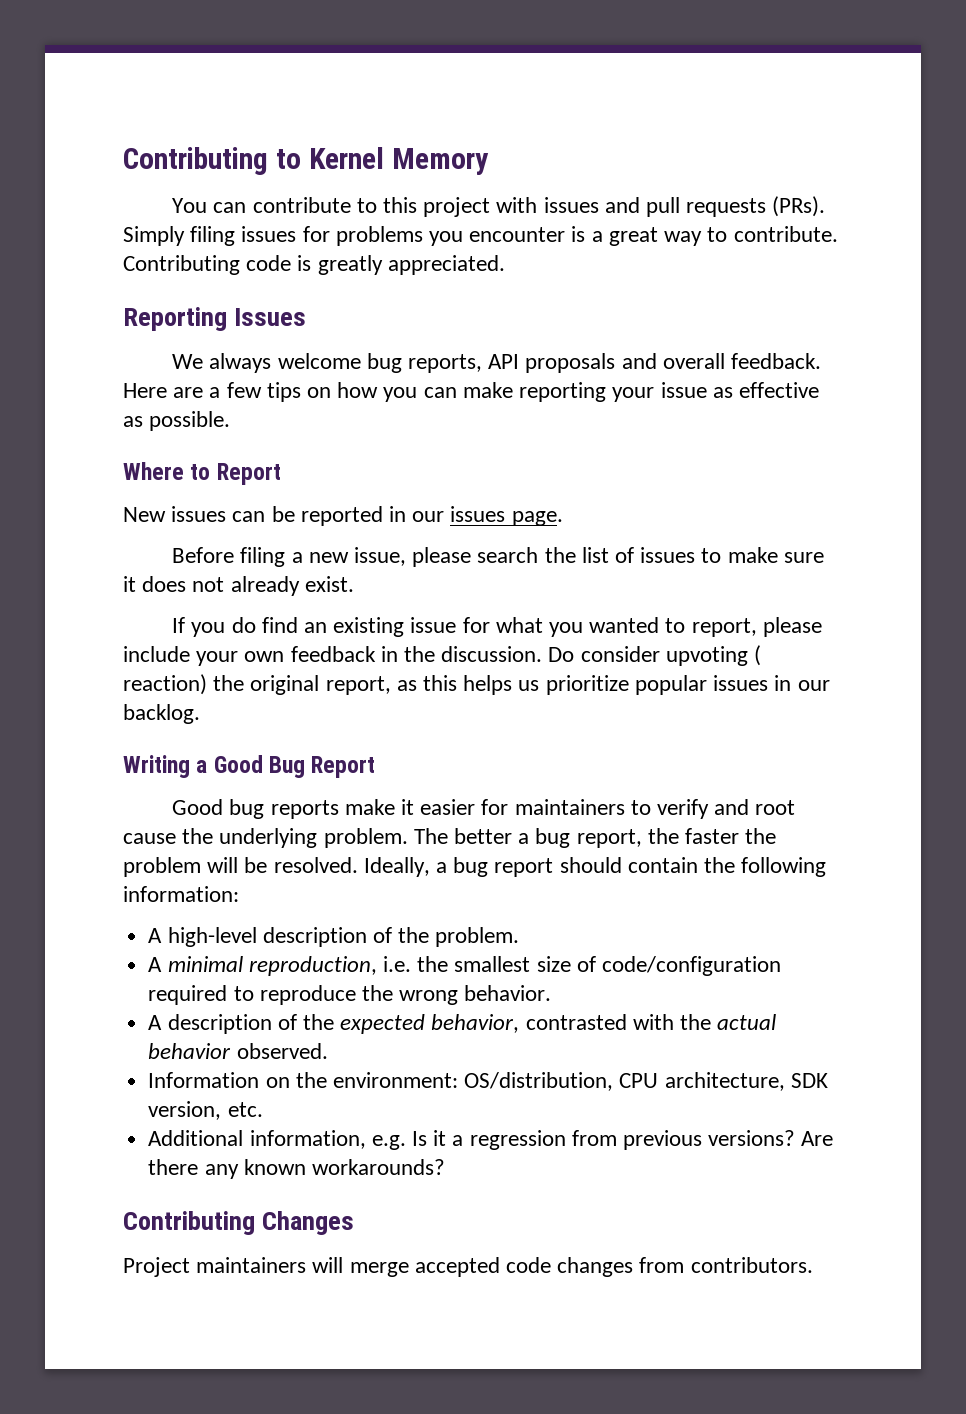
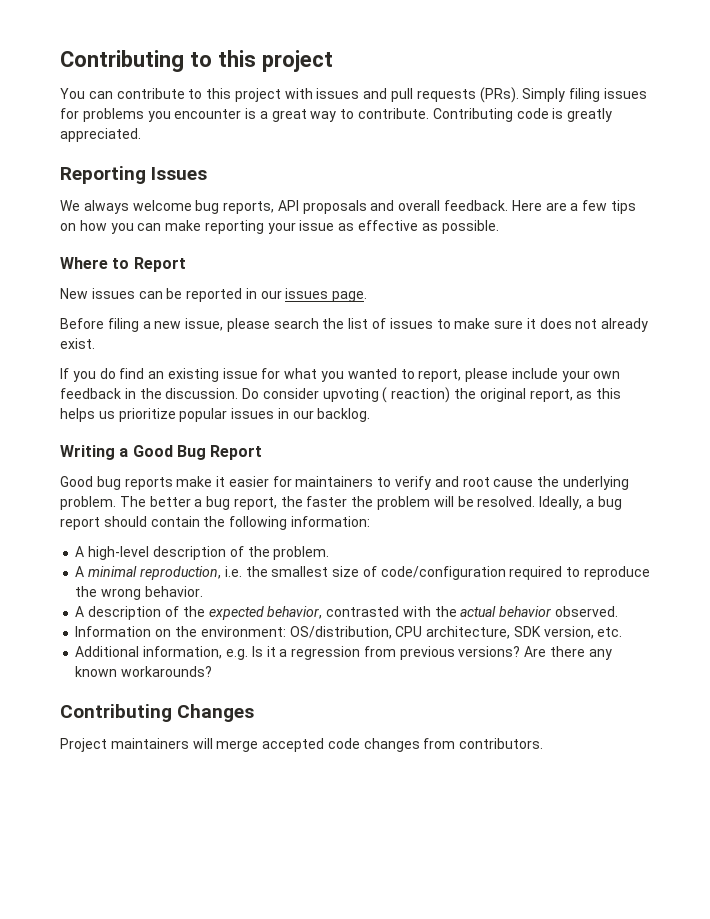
[308,147,489,175] Kernel Memory -> [217,50,333,72] this project

